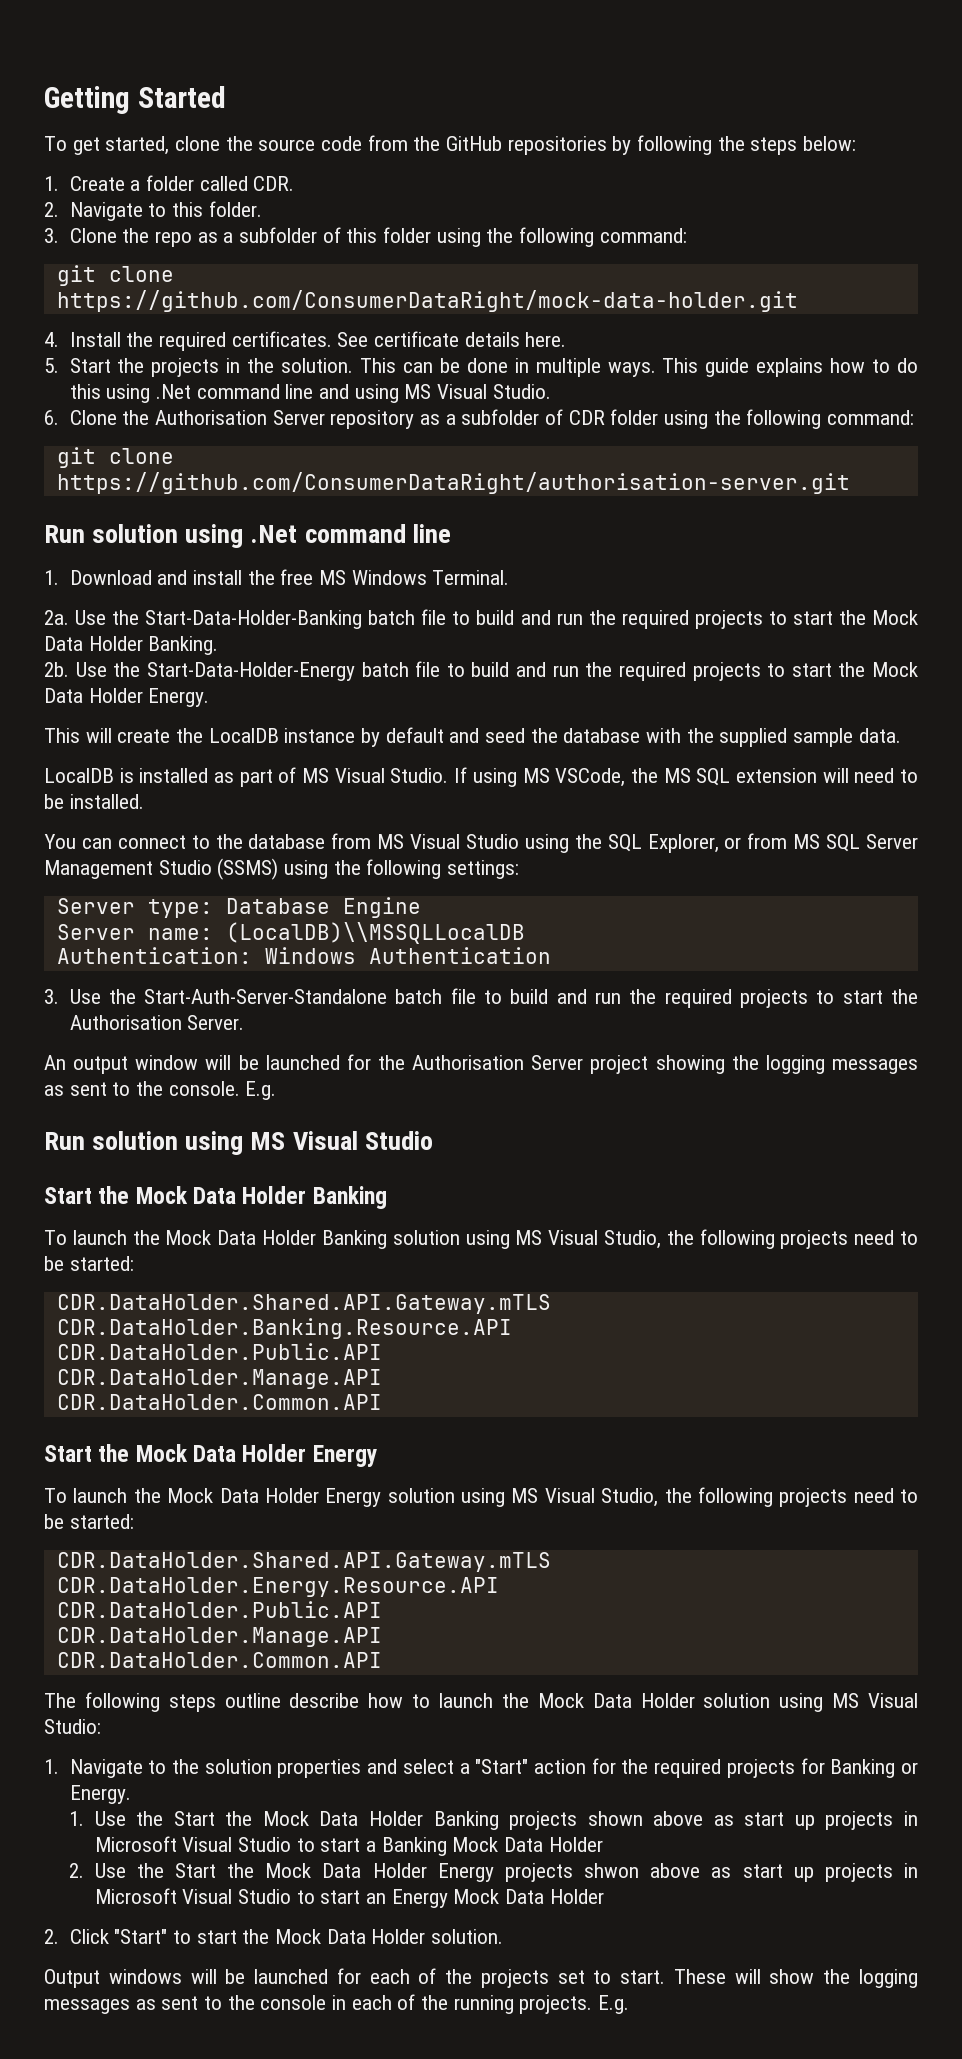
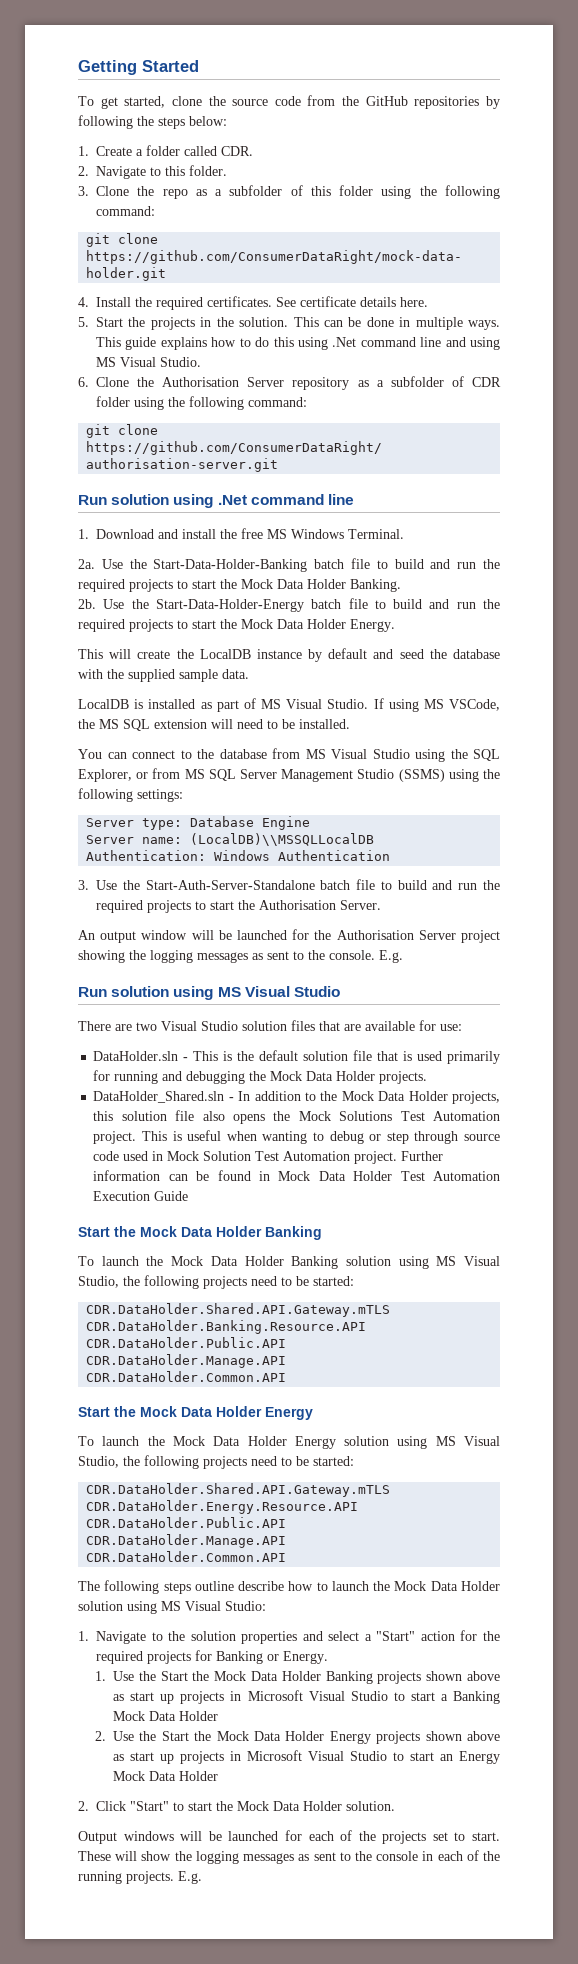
(433, 1140) none -> [78,1020,462,1031] [93,1050,500,1064] [93,1070,428,1084] [93,1091,500,1104] [93,1110,500,1124] [93,1130,501,1144] [93,1151,444,1164] [93,1170,500,1181] [93,1191,189,1201] // There are two Visual Studio solution files that are available for use: // DataHolder.sln - This is the default solution file that is used primarily for running and debugging the Mock Data Holder projects. // DataHolder_Shared.sln - In addition to the Mock Data Holder projects, this solution file also opens the Mock Solutions Test Automation project. This is useful when wanting to debug or step through source code used in Mock Solution Test Automation project. Further information can be found in Mock Data Holder Test Automation Execution Guide
[584,1863,640,1878] shwon -> [425,1731,462,1741] shown

